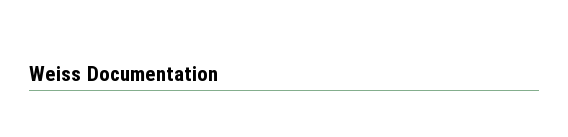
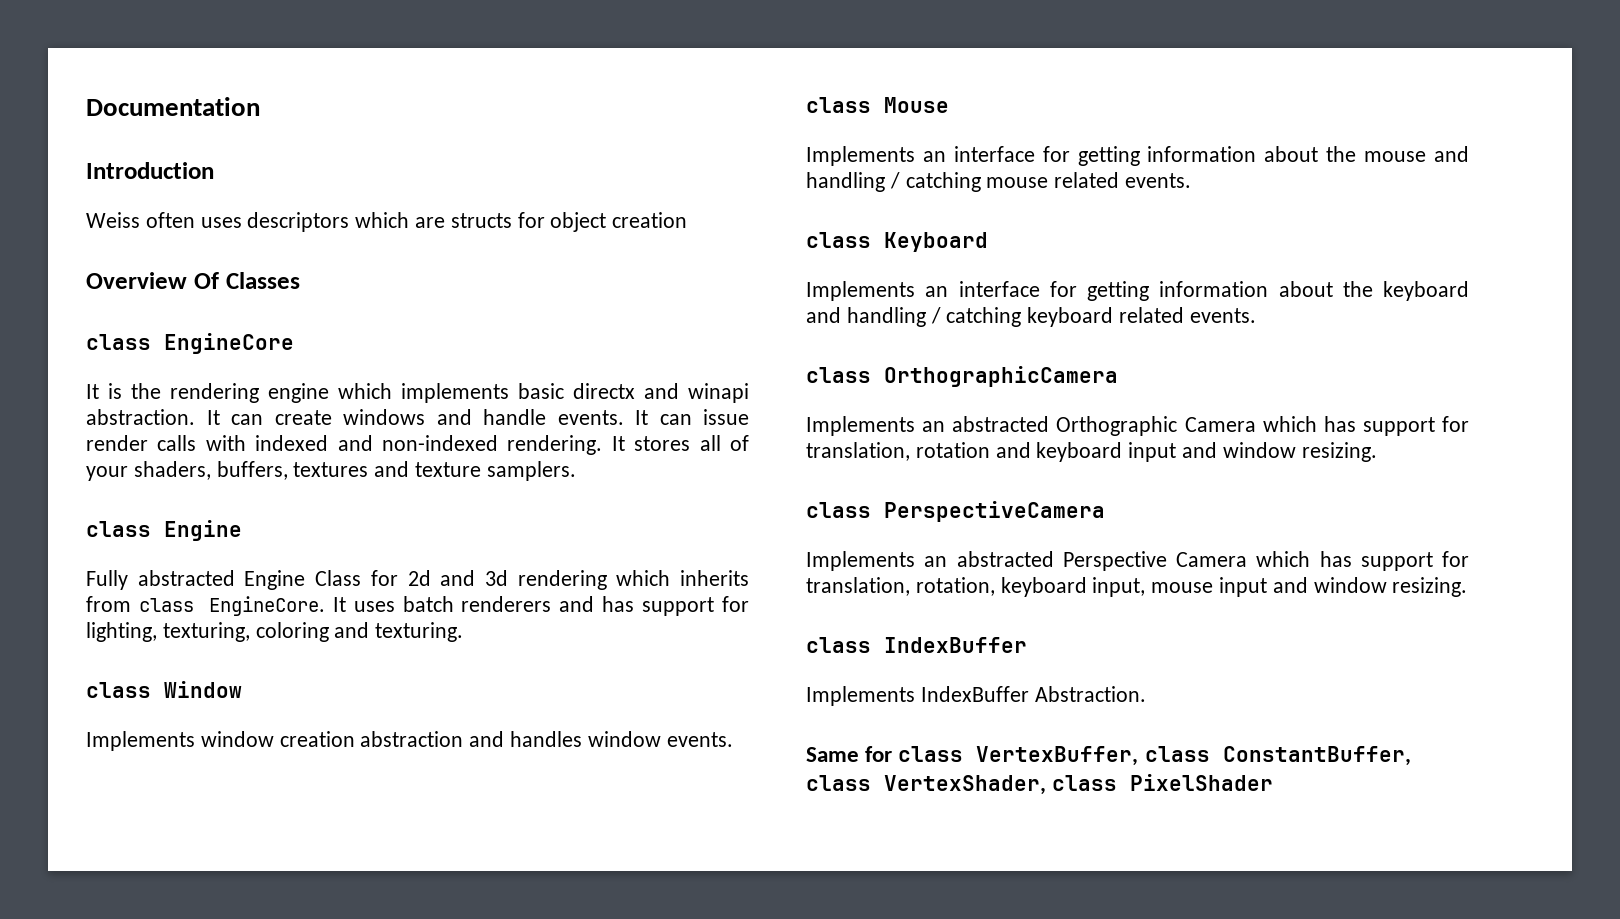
[29,66,218,81] Weiss Documentation -> [86,97,260,116] [86,162,214,179] [86,212,688,232] [86,272,300,289] [86,333,294,354] [86,383,749,403] [86,409,749,425] [86,435,749,455] [86,461,576,481] [86,520,242,541] [86,570,749,590] [86,596,750,616] [86,622,464,642] [86,681,242,698] [86,731,733,751] [806,97,949,113] [806,146,1469,166] [806,172,1192,192] [806,232,988,252] [806,281,1469,301] [806,307,1256,327] [806,366,1118,387] [806,416,1469,436] [806,442,1377,462] [806,501,1105,522] [806,551,1469,571] [806,577,1468,597] [806,637,1027,653] [806,686,1146,706] [806,746,1411,766] [806,774,1274,795] Documentation // Introduction // Weiss often uses descriptors which are structs for object creation // Overview Of Classes // class EngineCore // It is the rendering engine which implements basic directx and winapi abstraction. It can create windows and handle events. It can issue render calls with indexed and non-indexed rendering. It stores all of your shaders, buffers, textures and texture samplers. // class Engine // Fully abstracted Engine Class for 2d and 3d rendering which inherits from class EngineCore. It uses batch renderers and has support for lighting, texturing, coloring and texturing. // class Window // Implements window creation abstraction and handles window events. // class Mouse // Implements an interface for getting information about the mouse and handling / catching mouse related events. // class Keyboard // Implements an interface for getting information about the keyboard and handling / catching keyboard related events. // class OrthographicCamera // Implements an abstracted Orthographic Camera which has support for translation, rotation and keyboard input and window resizing. // class PerspectiveCamera // Implements an abstracted Perspective Camera which has support for translation, rotation, keyboard input, mouse input and window resizing. // class IndexBuffer // Implements IndexBuffer Abstraction. // Same for class VertexBuffer, class ConstantBuffer, class VertexShader, class PixelShader

